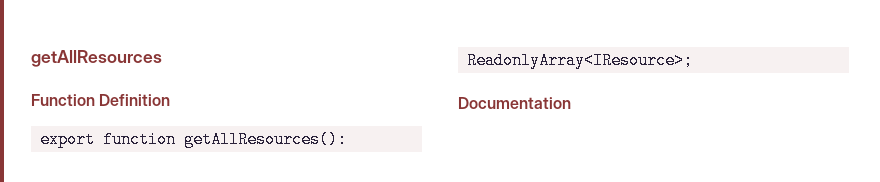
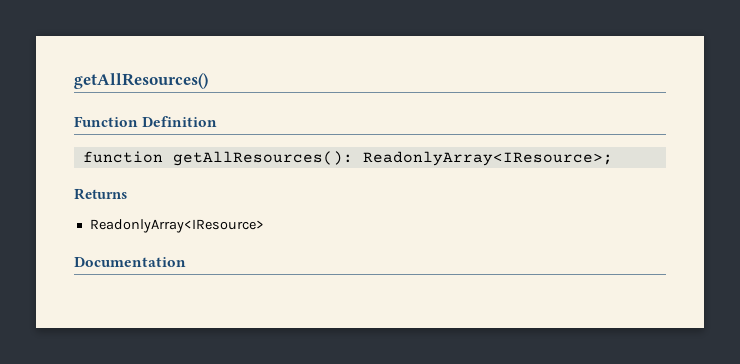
[31,50,162,67] getAllResources -> [74,73,208,89] getAllResources()
[39,131,95,148] export -> (218, 121) none
(693, 60) none -> [74,188,127,200] [89,219,264,233] // Returns // ReadonlyArray<IResource>

